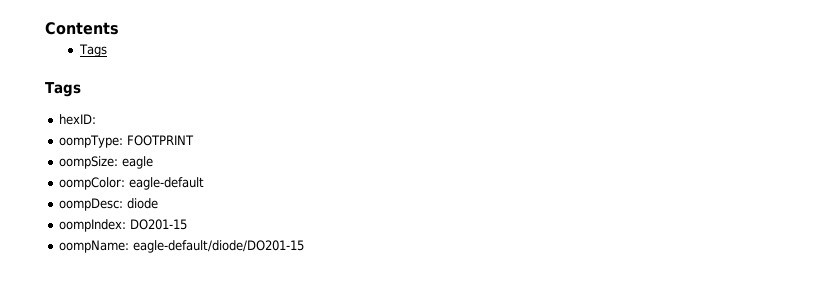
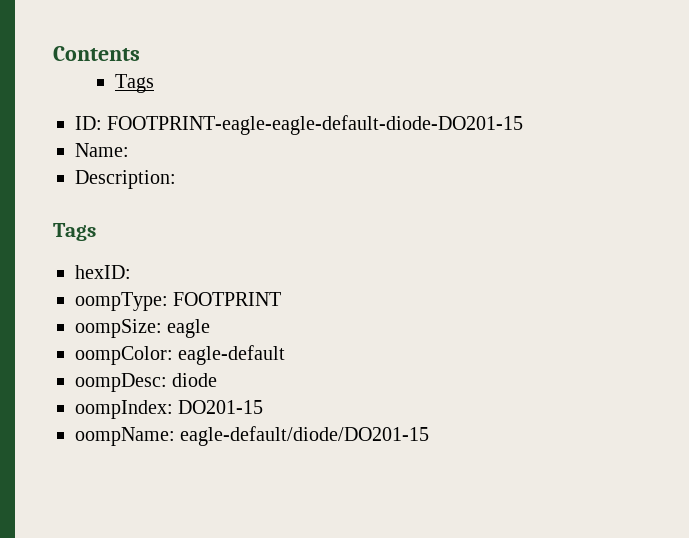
(107, 50) none -> [75,115,524,135] [75,143,129,157] [75,170,176,189] // ID: FOOTPRINT-eagle-eagle-default-diode-DO201-15 // Name: // Description:

